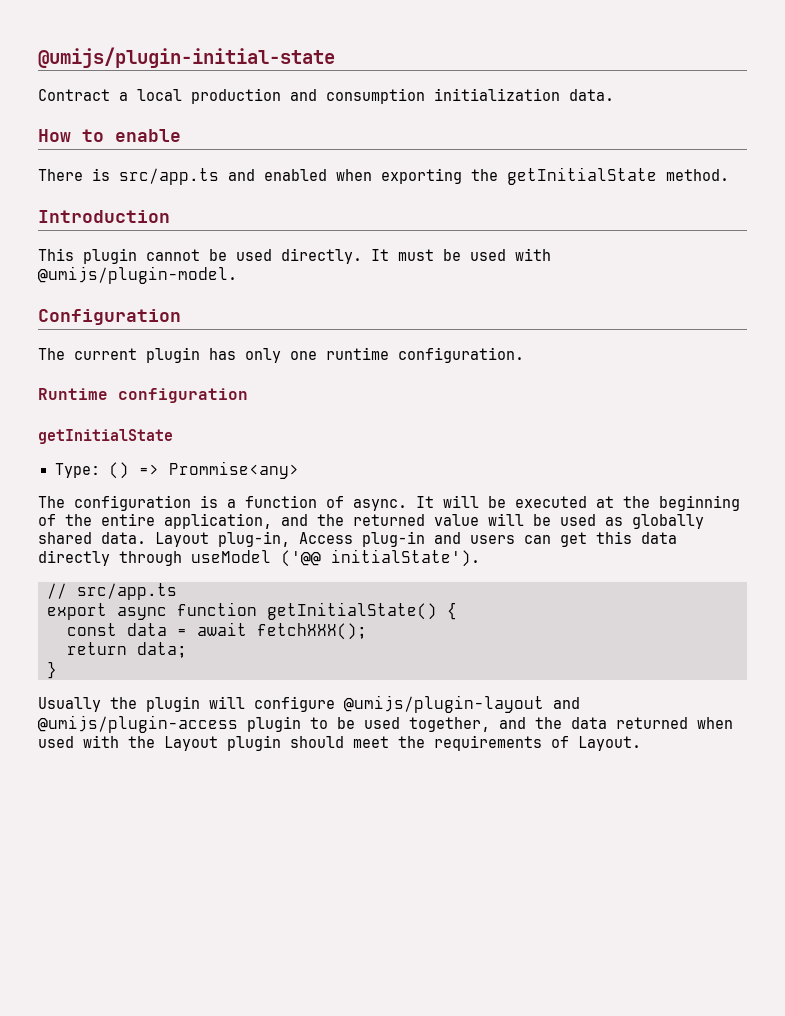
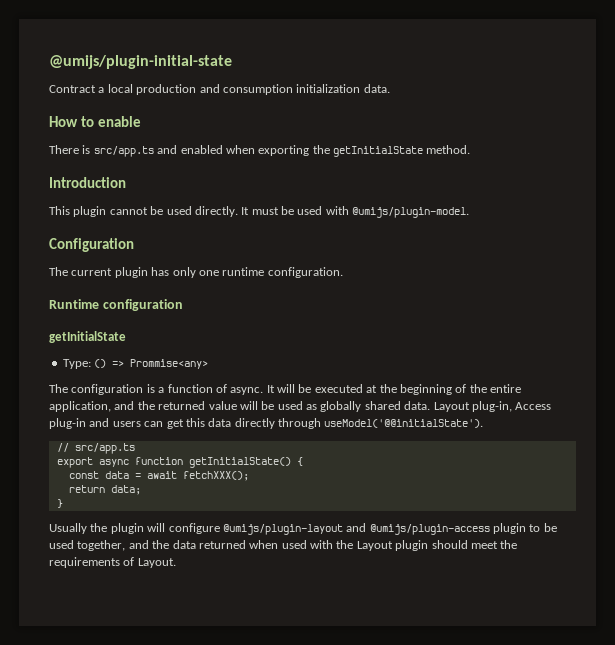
[191,549,480,567] useModel ('@@ initialState'). -> [324,419,484,428] useModel('@@initialState').

